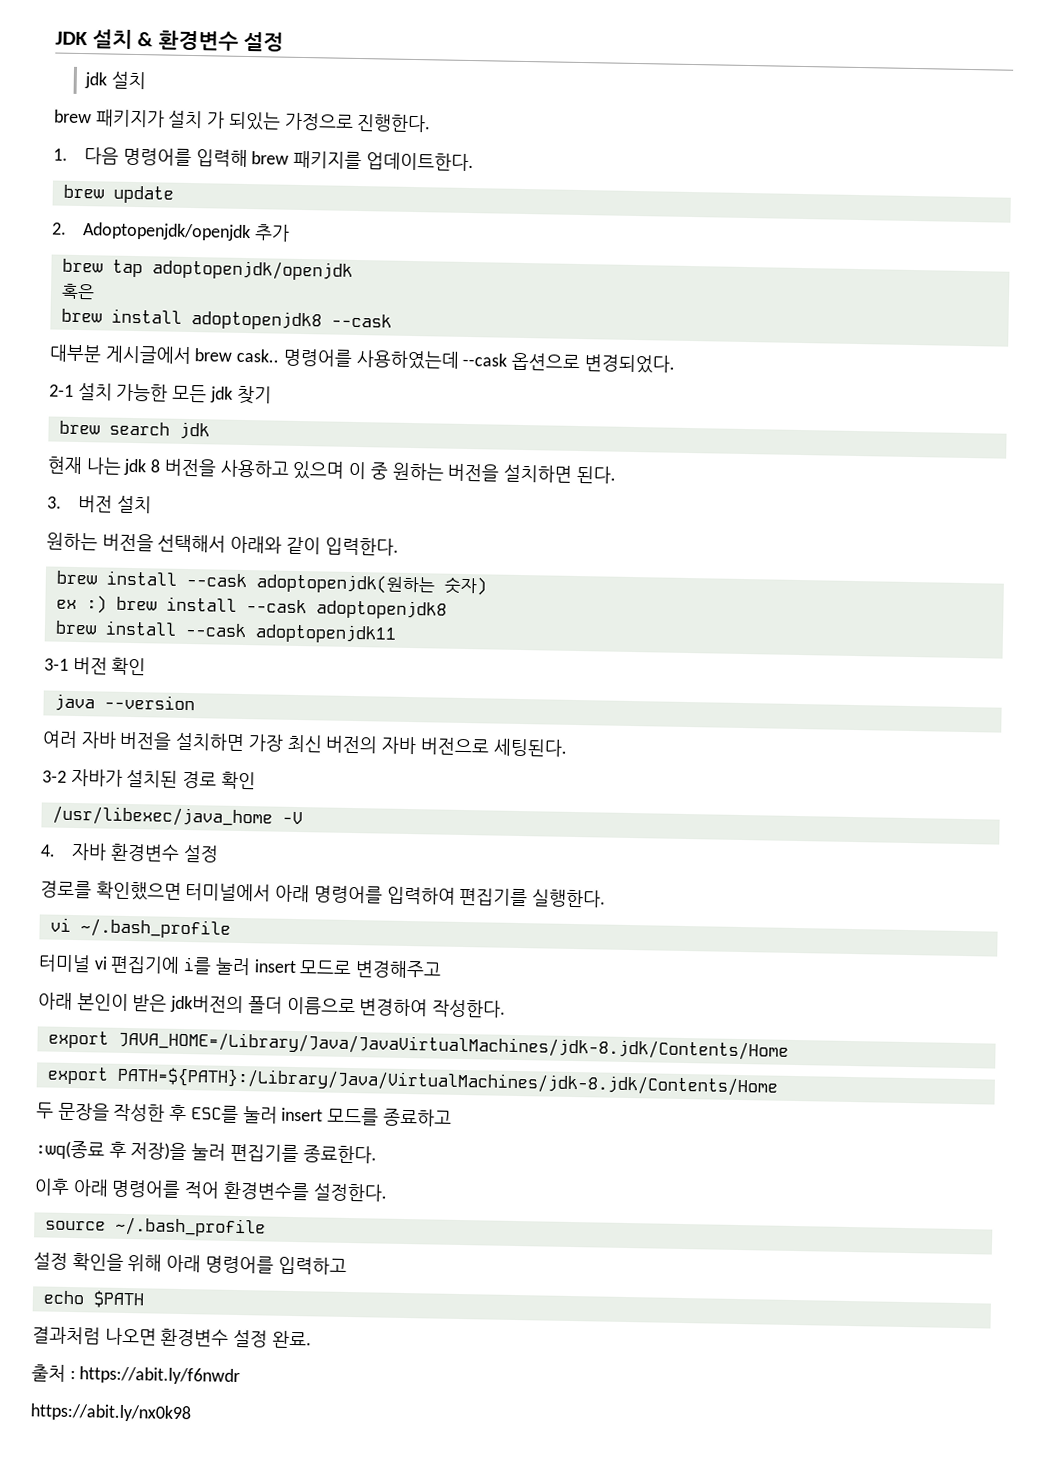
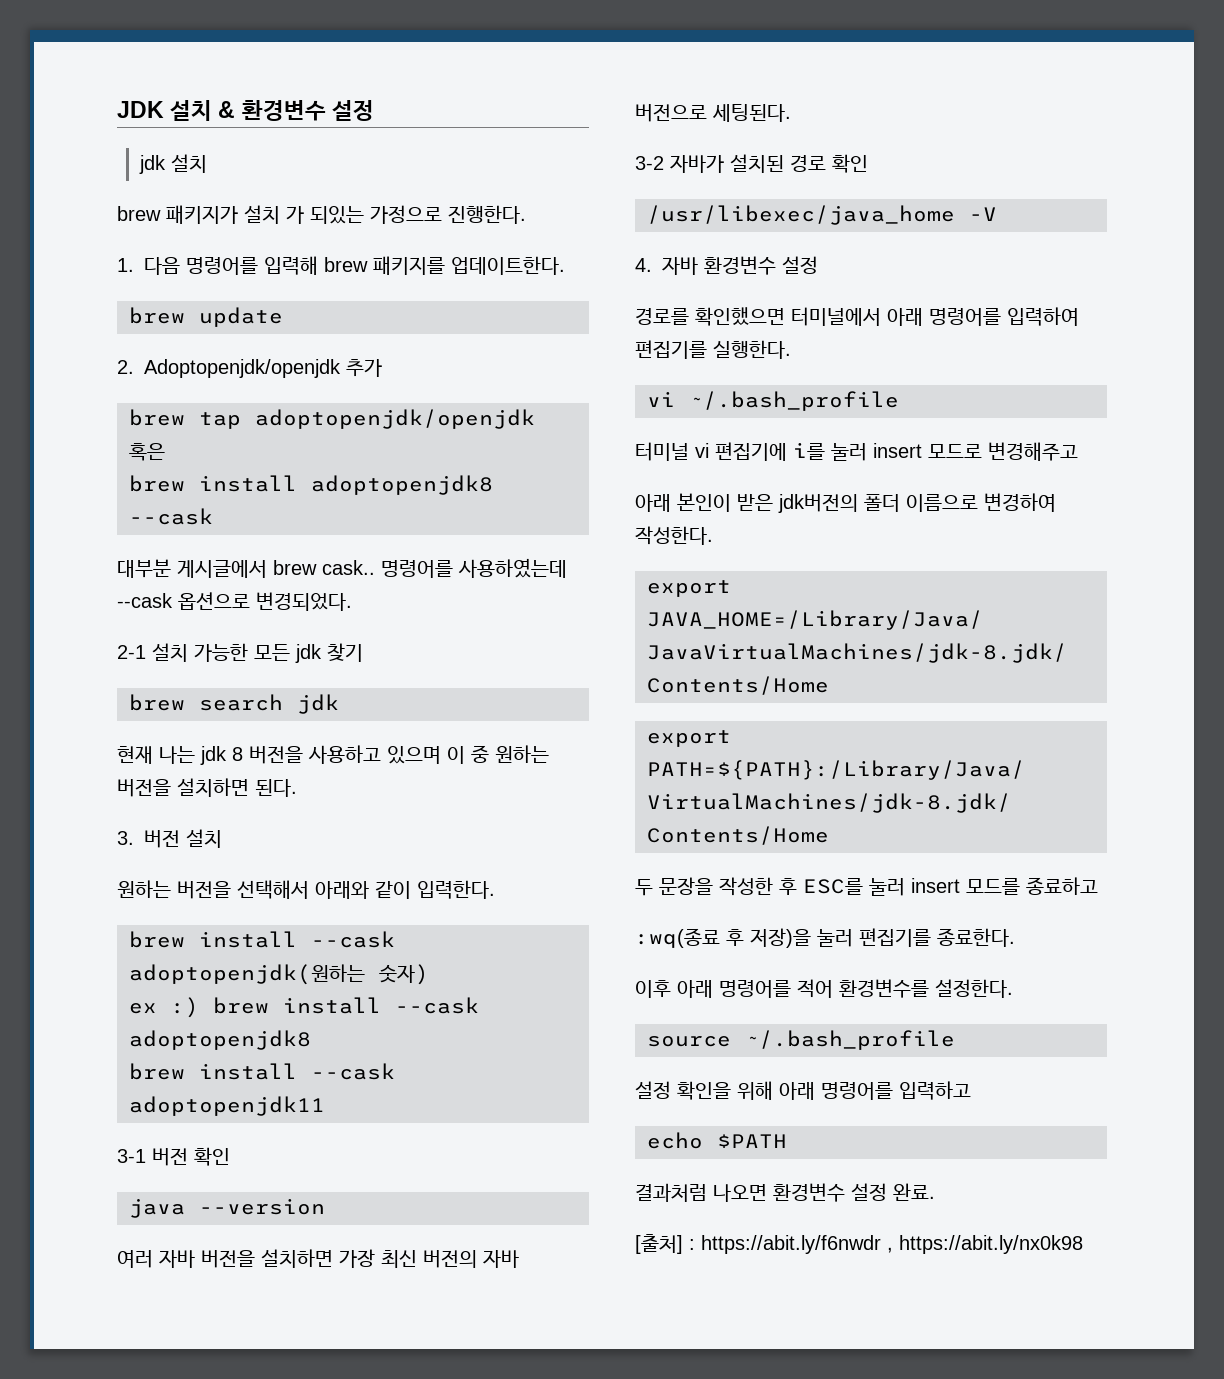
[31,1364,66,1382] 출처 -> [635,1234,683,1254] [출처]
(241, 1376) // -> [887,1247,893,1253] ,

